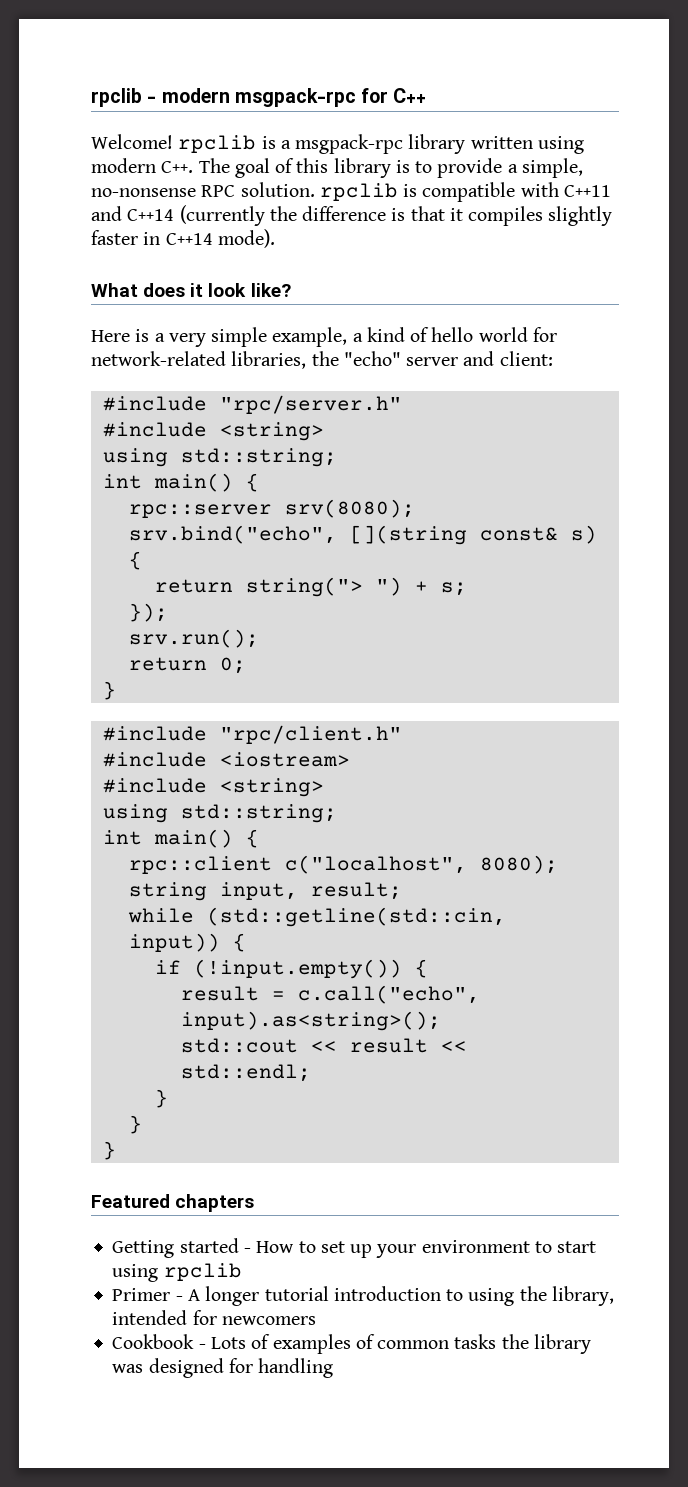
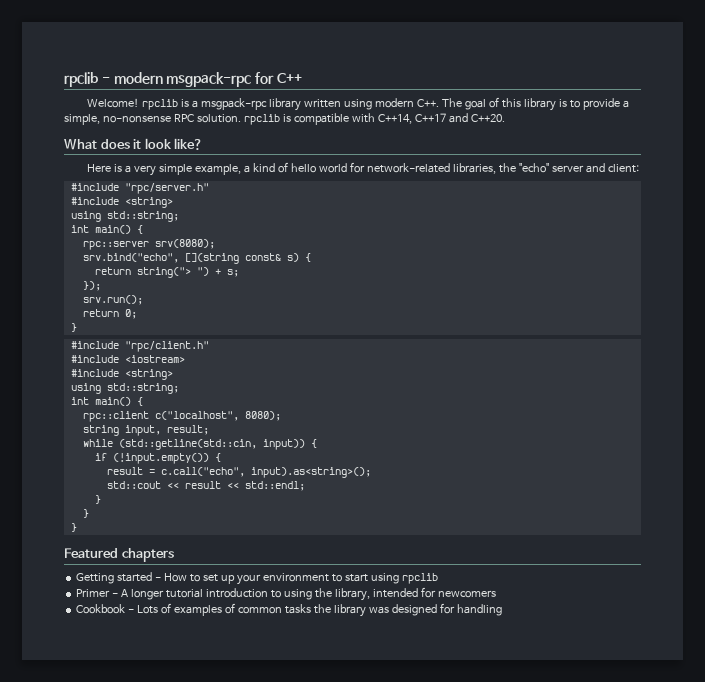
[563,185,611,197] [91,205,613,226] [91,229,275,248] C++11 and C++14 (currently the difference is that it compiles slightly faster in C++14 mode). -> [377,113,505,124] C++14, C++17 and C++20.

